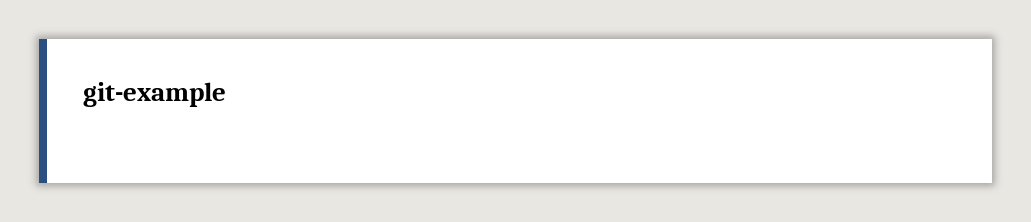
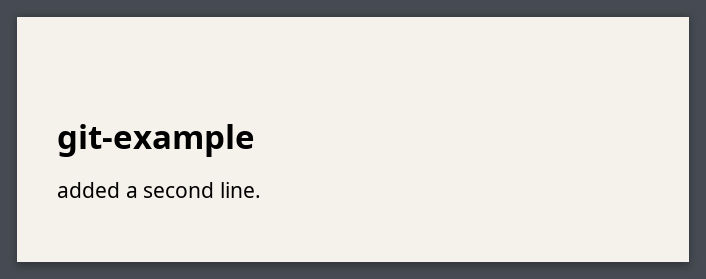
(226, 94) none -> [57,182,262,198] // added a second line.

